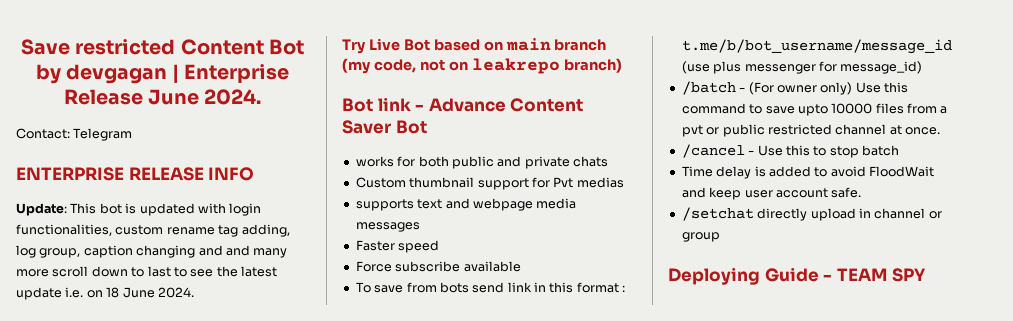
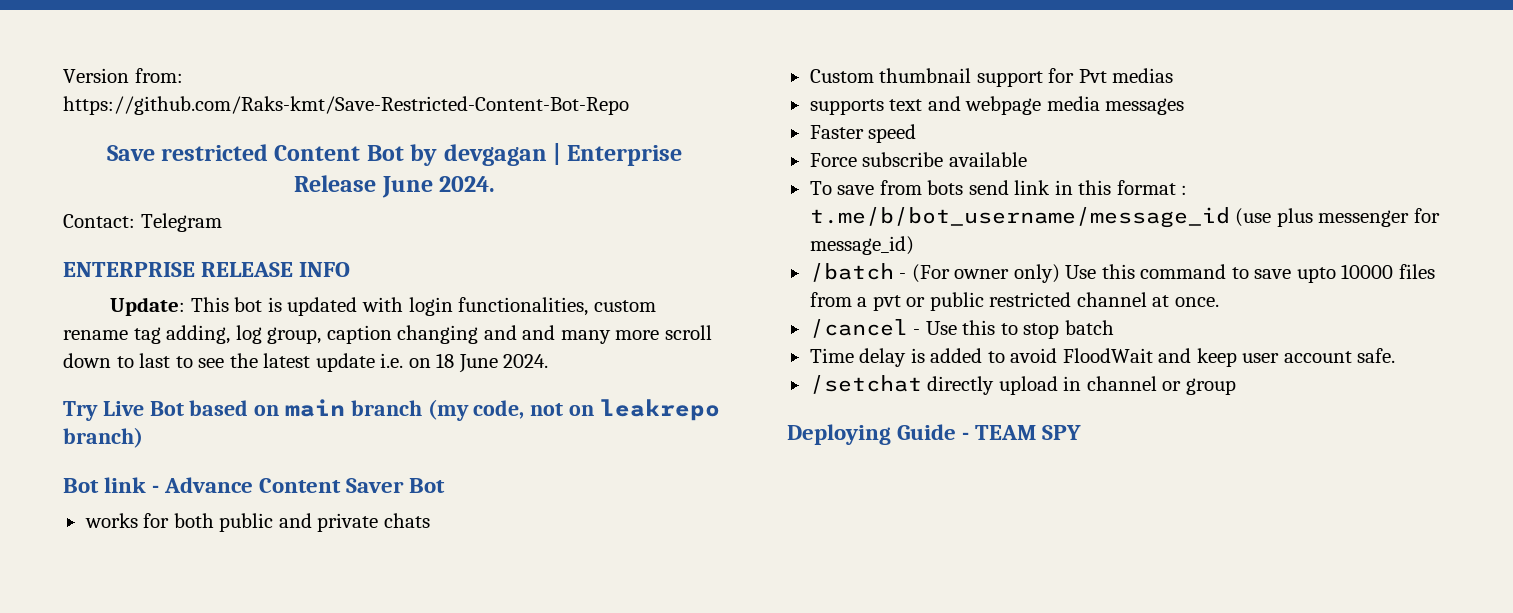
(21, 47) none -> [63,68,183,83] [63,96,629,115] Version from: https://github.com/Raks-kmt/Save-Restricted-Content-Bot-Repo //

